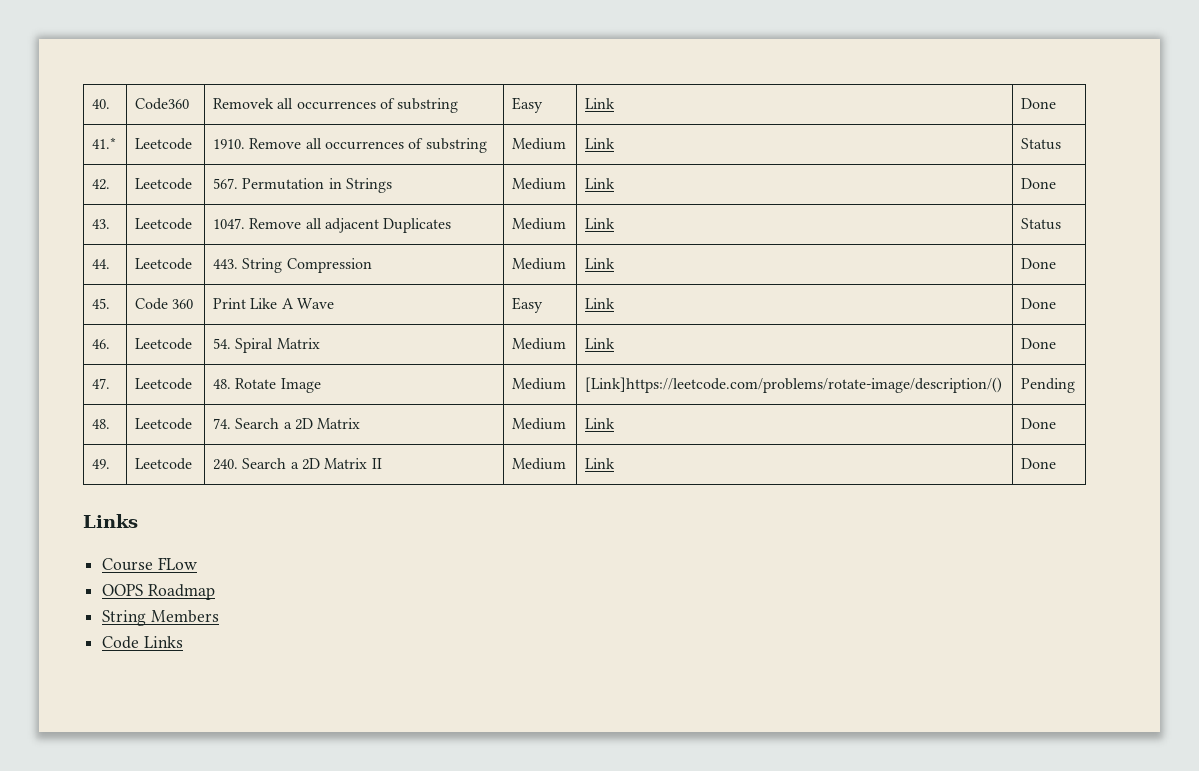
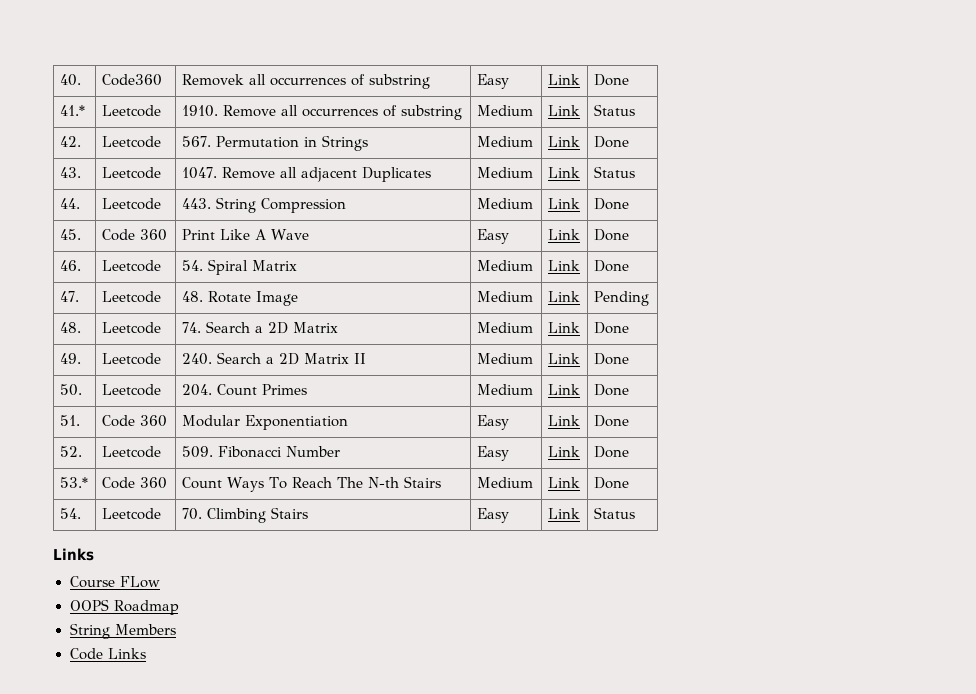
[585,377,1003,393] [Link]https://leetcode.com/problems/rotate-image/description/() -> [547,291,580,302] Link
(1057, 463) none -> [59,384,82,396] [101,384,161,396] [181,384,307,396] [476,384,533,395] [547,384,580,395] [593,384,629,396] [59,415,80,426] [101,415,167,427] [181,415,348,430] [476,415,509,430] [547,415,580,426] [593,415,629,427] [59,446,82,457] [101,446,161,458] [181,446,340,458] [476,446,509,461] [547,446,580,457] [593,446,629,458] [59,477,88,488] [101,477,167,489] [181,476,441,492] [476,477,533,488] [547,477,580,488] [593,477,629,489] [59,508,81,519] [101,508,161,520] [181,507,308,523] [476,508,509,523] [547,508,580,519] [593,507,635,519] // 50. | Leetcode | 204. Count Primes | Medium | Link | Done // 51. | Code 360 | Modular Exponentiation | Easy | Link | Done // 52. | Leetcode | 509. Fibonacci Number | Easy | Link | Done // 53.* | Code 360 | Count Ways To Reach The N-th Stairs | Medium | Link | Done // 54. | Leetcode | 70. Climbing Stairs | Easy | Link | Status

